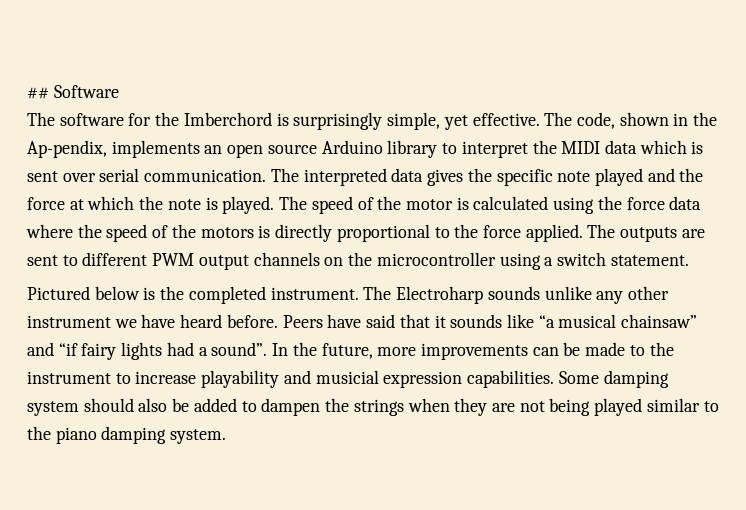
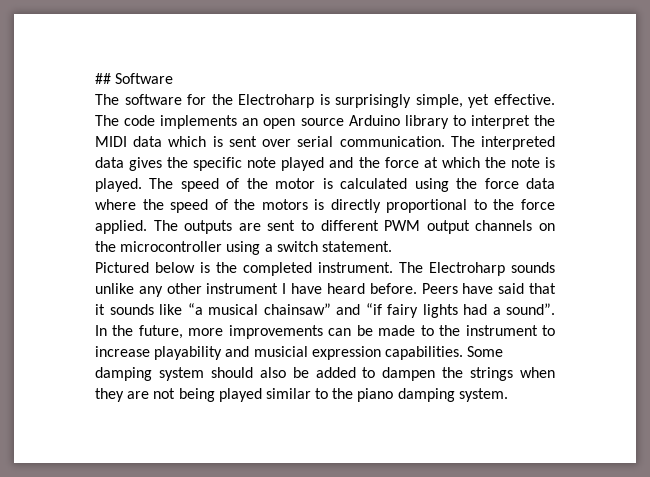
[183,112,272,126] Imberchord -> [238,94,315,108] Electroharp
[576,112,718,129] [27,140,107,158] code, shown in the Ap-pendix, -> [124,115,156,126] code
[114,319,137,328] we -> [282,283,287,294] I

